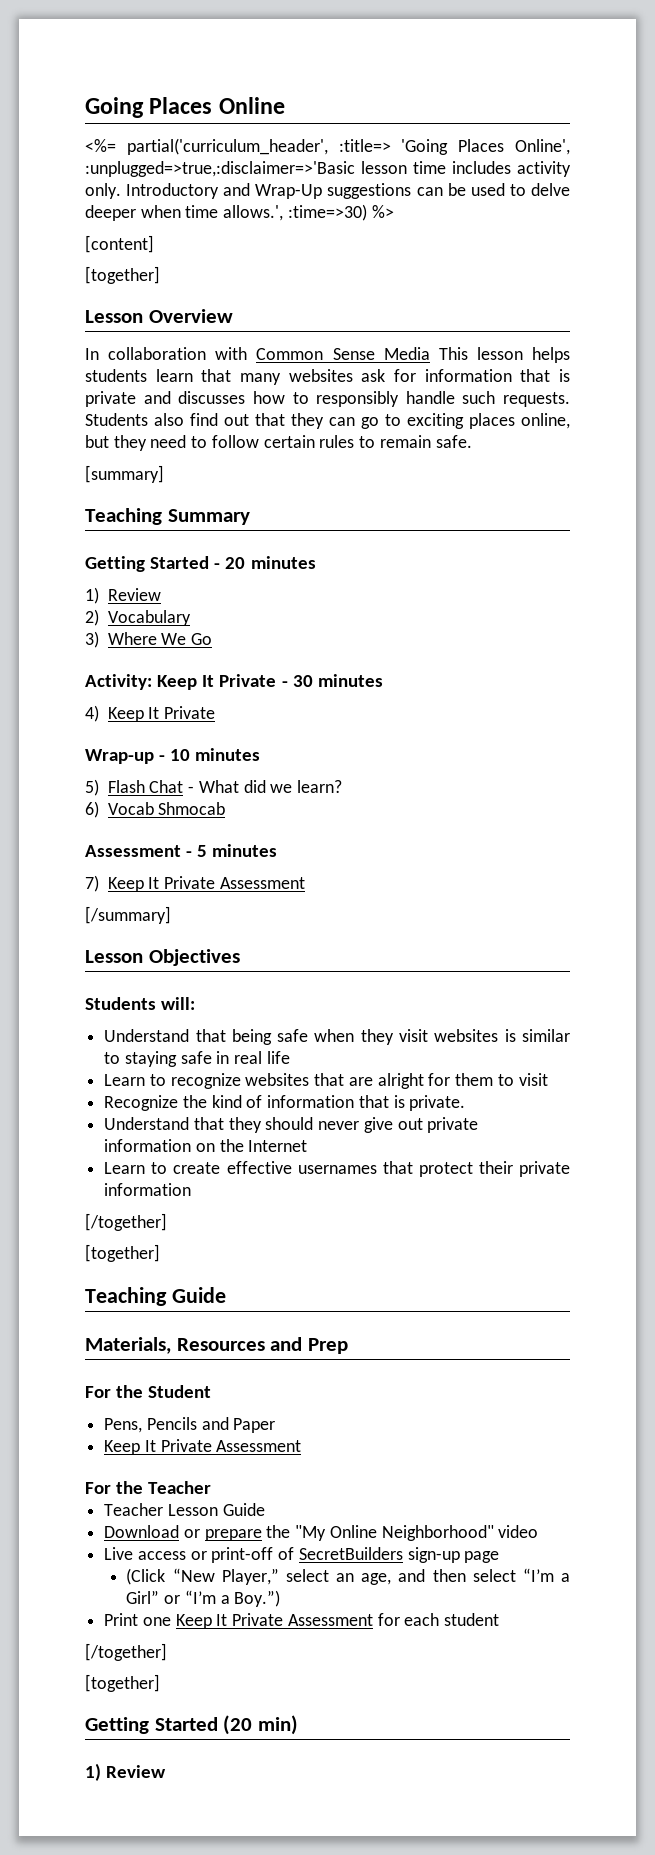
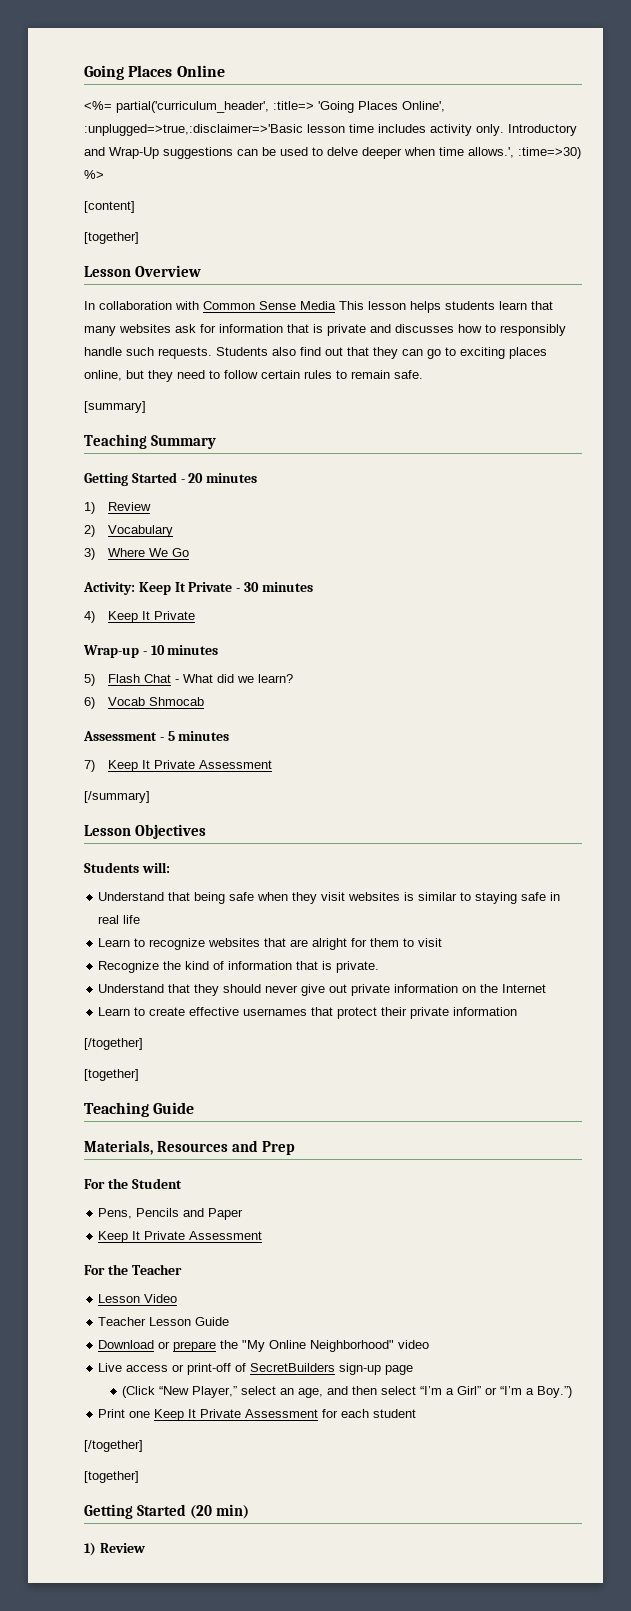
(212, 1487) none -> [98,1294,178,1303] // Lesson Video

